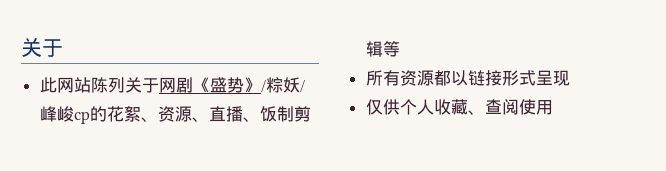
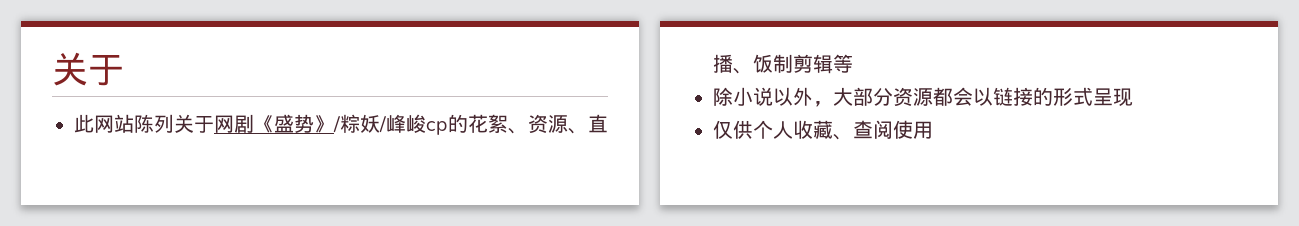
[365,70,502,86] 所有资源都以链接 -> [713,87,1053,107] 除小说以外，大部分资源都会以链接的

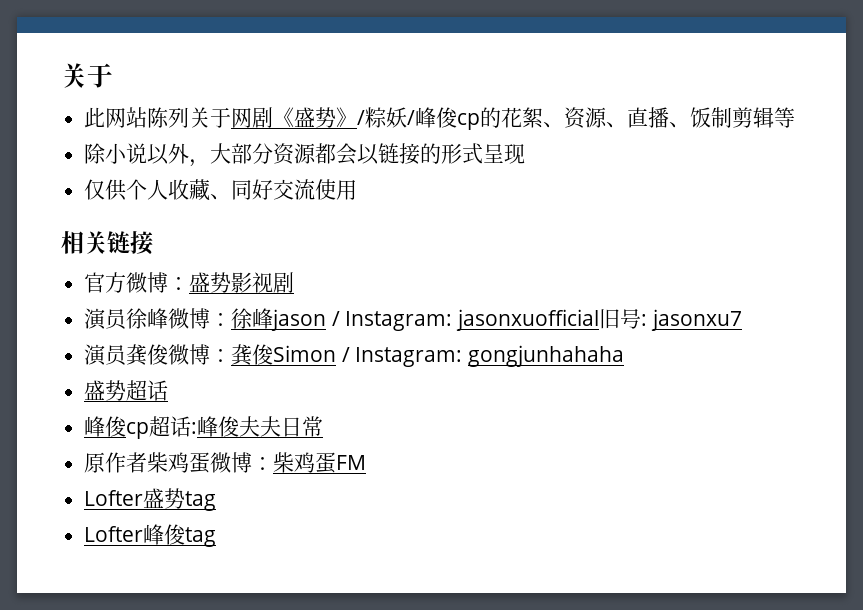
[406,114,426,133] 峻 -> [436,107,458,128] 俊
[853,120,893,139] 查阅 -> [231,179,316,200] 同好交流
(933, 130) none -> [61,231,153,255] [84,272,295,293] [84,308,742,331] [84,344,625,367] [84,380,169,401] [84,416,324,439] [84,452,367,474] [84,488,217,511] [84,524,217,547] // 相关链接 // 官方微博：盛势影视剧 // 演员徐峰微博：徐峰jason / Instagram: jasonxuofficial旧号: jasonxu7 // 演员龚俊微博：龚俊Simon / Instagram: gongjunhahaha // 盛势超话 // 峰俊cp超话:峰俊夫夫日常 // 原作者柴鸡蛋微博：柴鸡蛋FM // Lofter盛势tag // Lofter峰俊tag

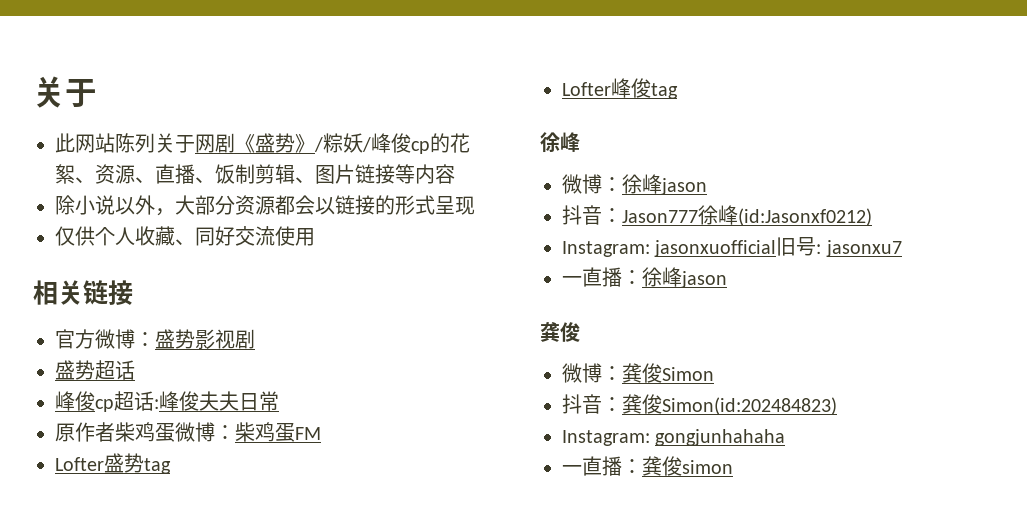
(775, 117) none -> [295,164,395,184] 、图片链接
(796, 117) none -> [415,164,455,184] 内容
[84,308,742,331] [84,344,625,367] // 演员徐峰微博：徐峰jason / Instagram: jasonxuofficial旧号: jasonxu7 // 演员龚俊微博：龚俊Simon / Instagram: gongjunhahaha -> (255, 339) none
(217, 537) none -> [540,132,580,153] [562,174,707,195] [562,205,872,226] [562,237,902,257] [562,267,727,288] [540,321,580,342] [562,363,714,383] [562,394,837,415] [562,429,786,446] [562,456,733,476] // 徐峰 // 微博：徐峰jason // 抖音：Jason777徐峰(id:Jasonxf0212) // Instagram: jasonxuofficial旧号: jasonxu7 // 一直播：徐峰jason // 龚俊 // 微博：龚俊Simon // 抖音：龚俊Simon(id:202484823) // Instagram: gongjunhahaha // 一直播：龚俊simon

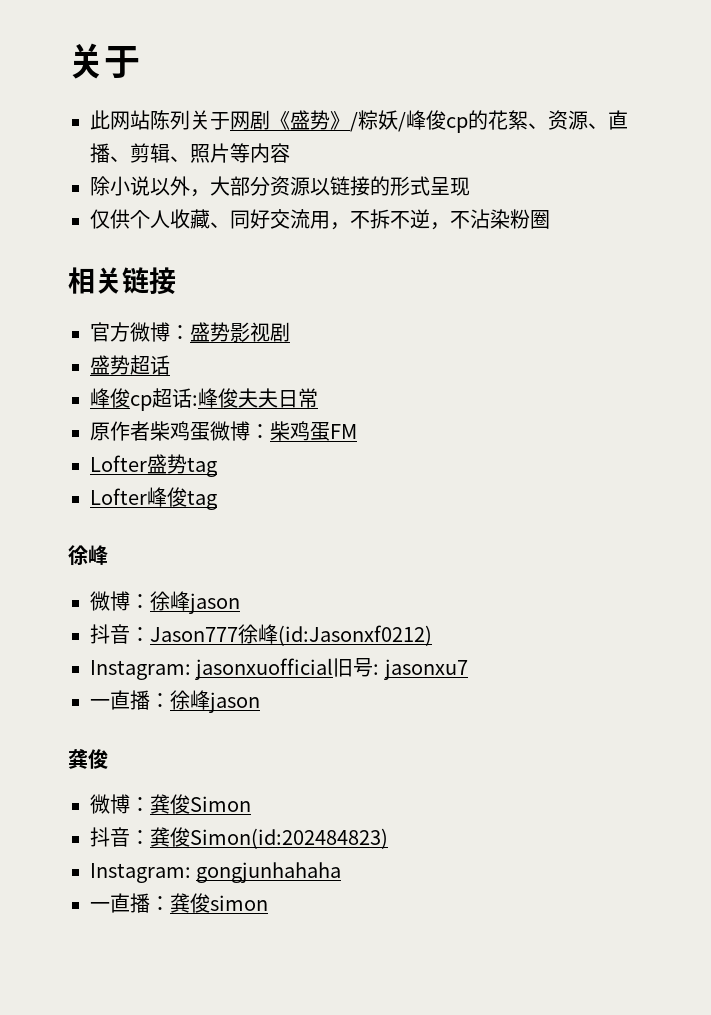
[215,164,395,184] 饭制剪辑、图片链接 -> [130,143,230,163] 剪辑、照片
[275,195,315,215] 都会 -> (310, 186) none
[275,226,295,246] 使 -> (310, 219) none
(315, 237) none -> [330,209,550,230] ，不拆不逆，不沾染粉圈

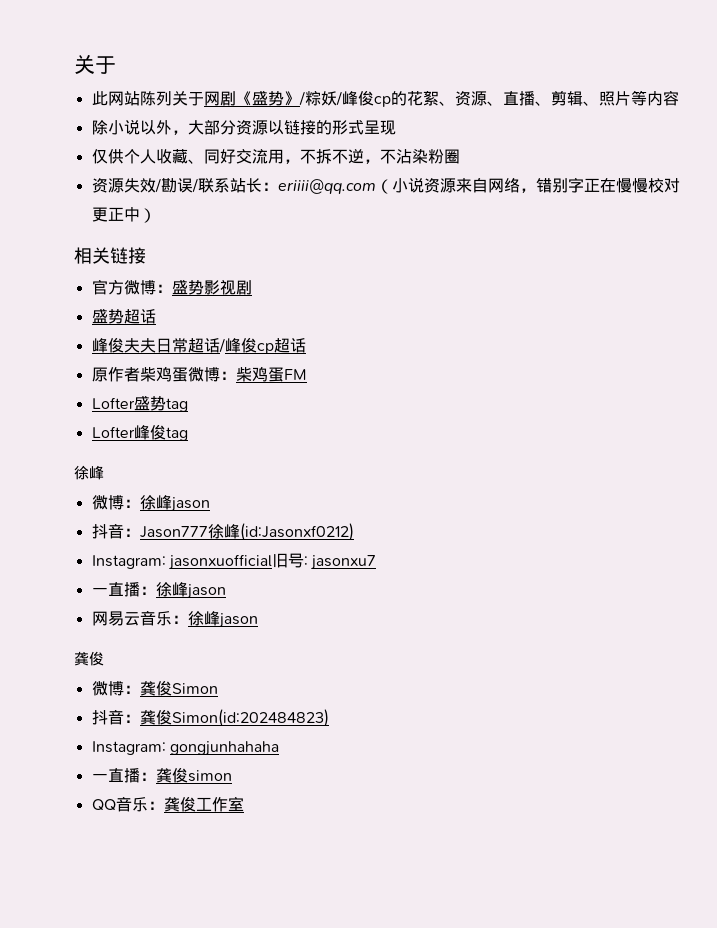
(550, 219) none -> [91,177,680,194] [91,207,156,223] // 资源失效/勘误/联系站长：eriiii@qq.com（小说资源来自网络，错别字正在慢慢校对更正中）
[130,388,318,411] cp超话:峰俊夫夫日常 -> [123,337,306,354] 夫夫日常超话/峰俊cp超话
(260, 702) none -> [91,610,258,628] // 网易云音乐：徐峰jason
(268, 903) none -> [91,796,244,812] // QQ音乐：龚俊工作室

